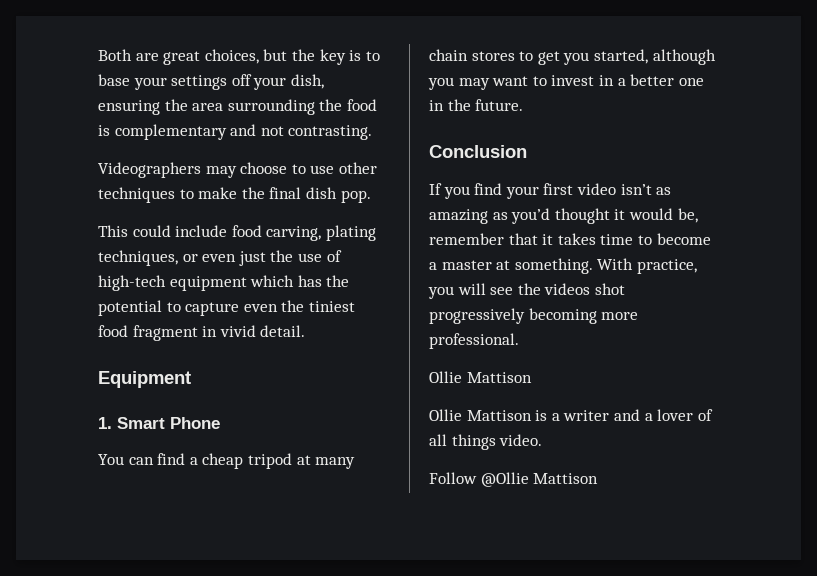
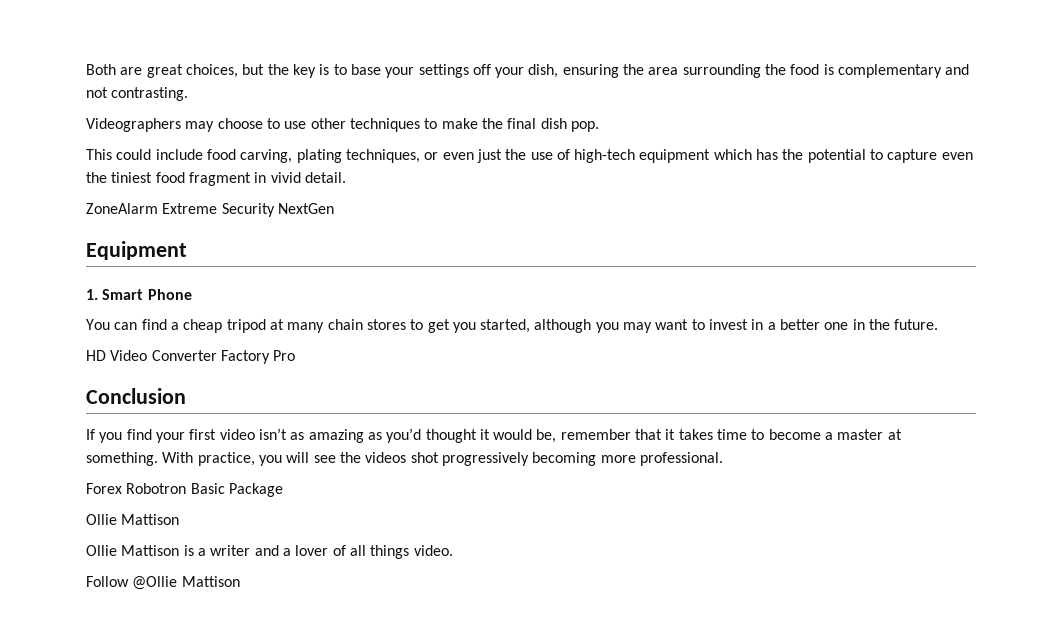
(306, 331) none -> [86,203,334,217] // ZoneAlarm Extreme Security NextGen
(524, 105) none -> [86,350,296,364] // HD Video Converter Factory Pro
(519, 341) none -> [86,483,283,497] // Forex Robotron Basic Package

